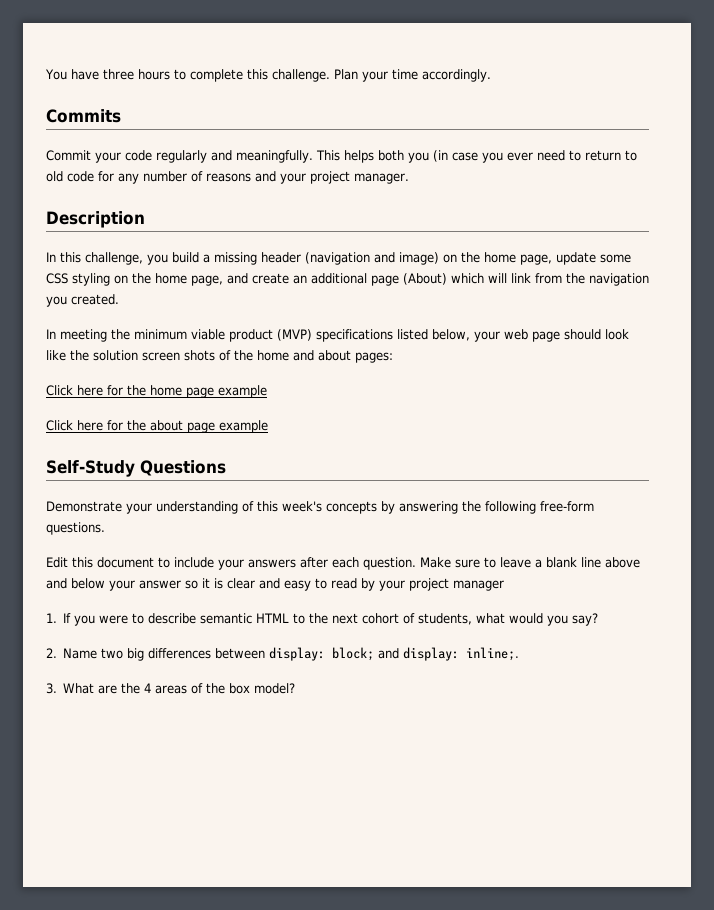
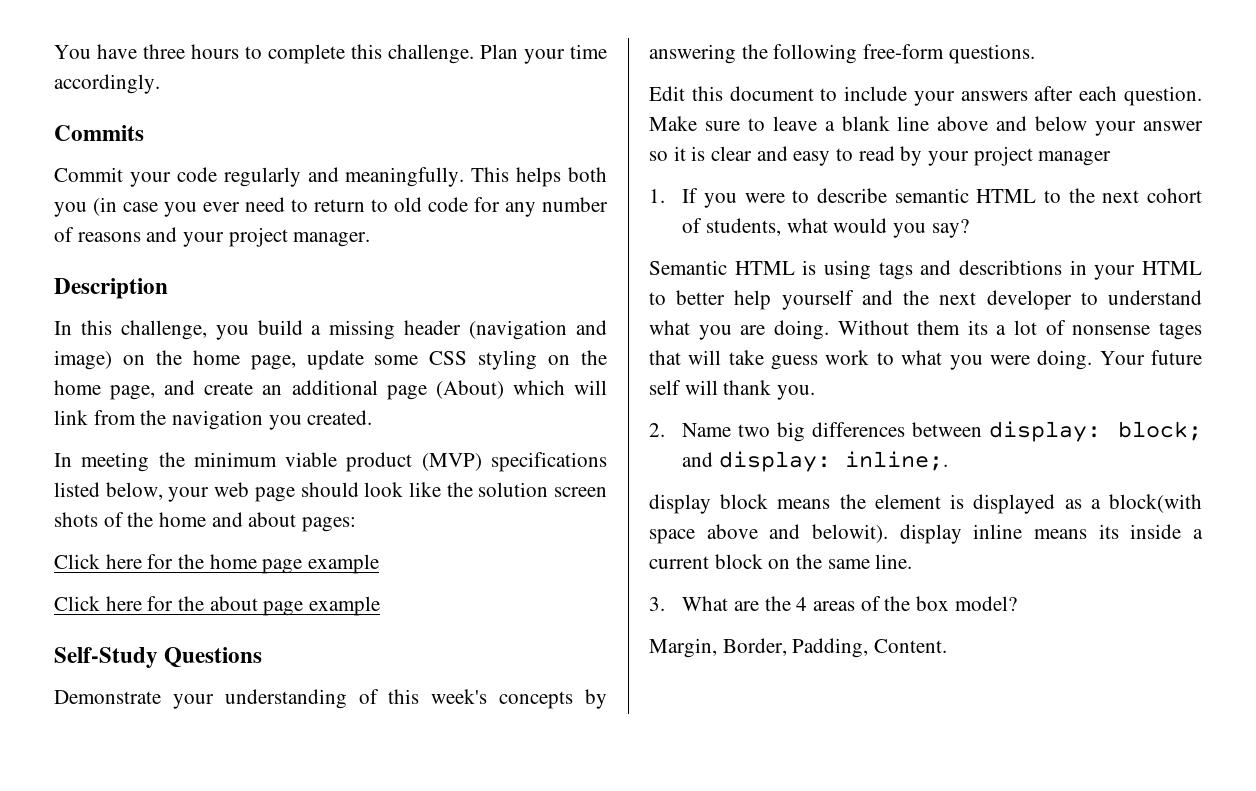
(599, 619) none -> [649,260,1202,280] [649,290,1202,310] [649,320,1202,340] [649,350,1202,370] [649,380,816,400] // Semantic HTML is using tags and describtions in your HTML to better help yourself and the next developer to understand what you are doing. Without them its a lot of nonsense tages that will take guess work to what you were doing. Your future self will thank you.
(520, 654) none -> [649,494,1202,514] [649,524,1203,544] [649,554,913,569] // display block means the element is displayed as a block(with space above and belowit). display inline means its inside a current block on the same line.
(296, 688) none -> [649,638,948,658] // Margin, Border, Padding, Content.

